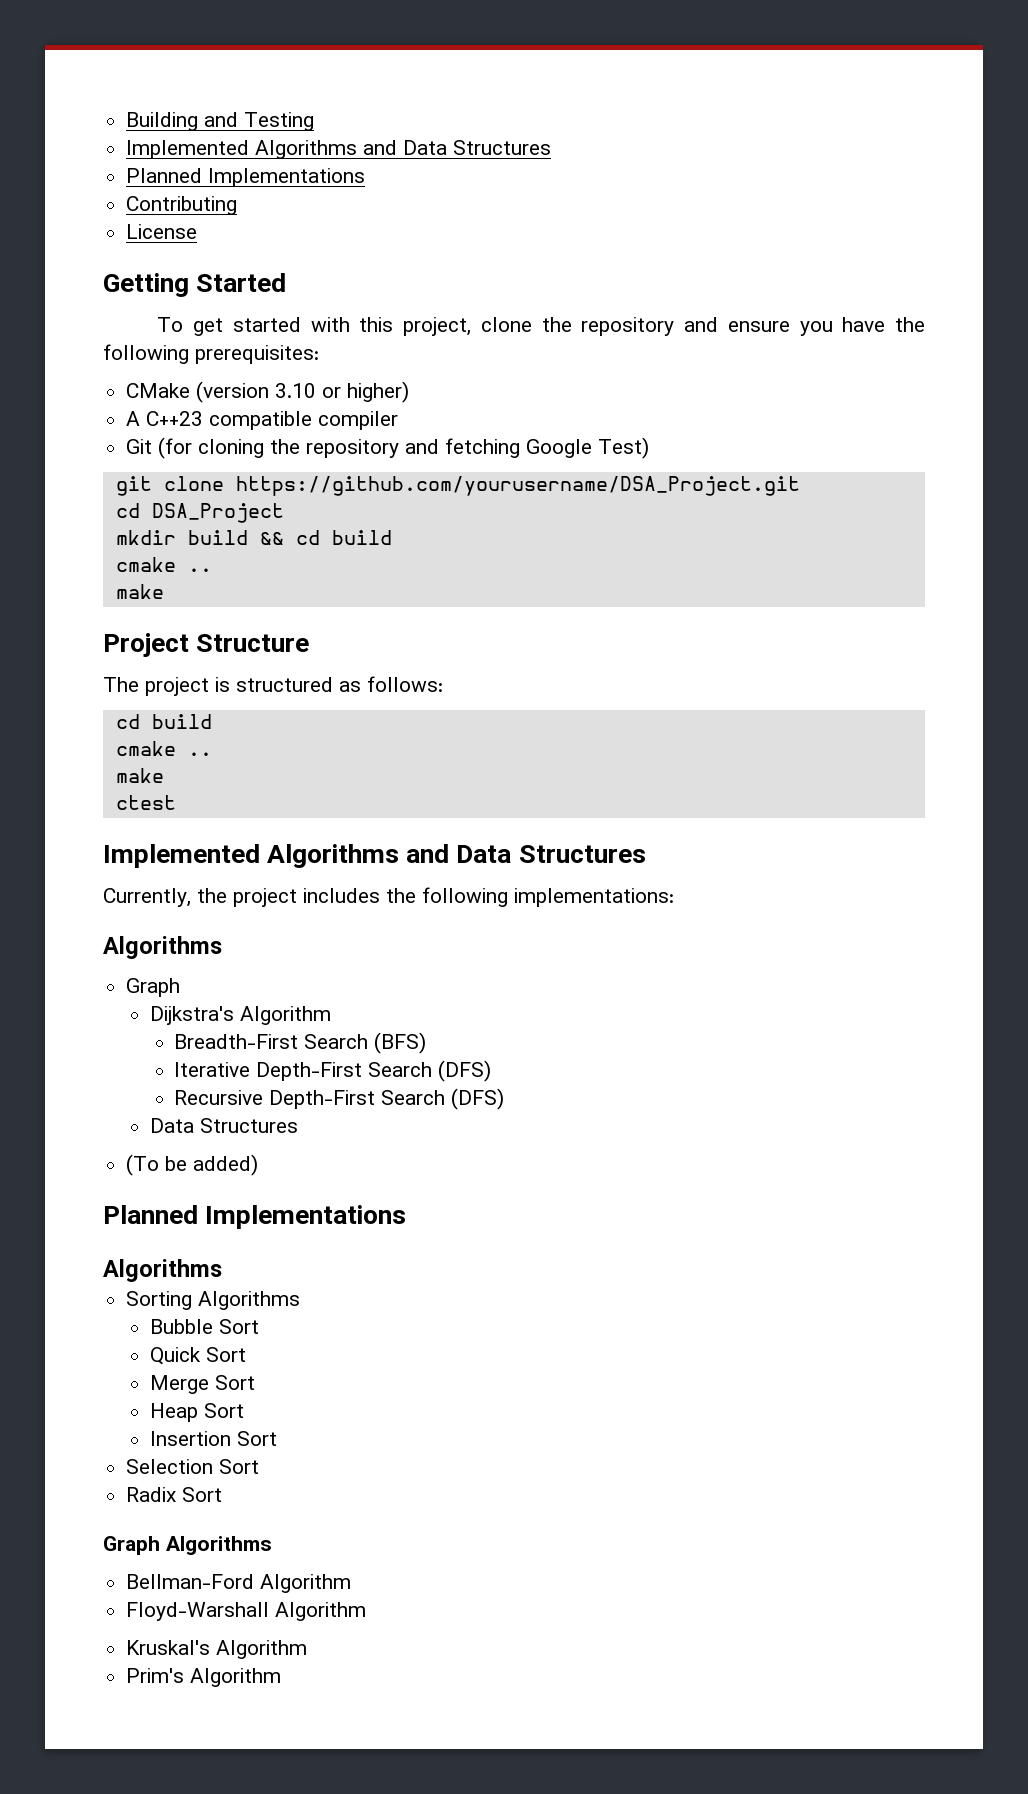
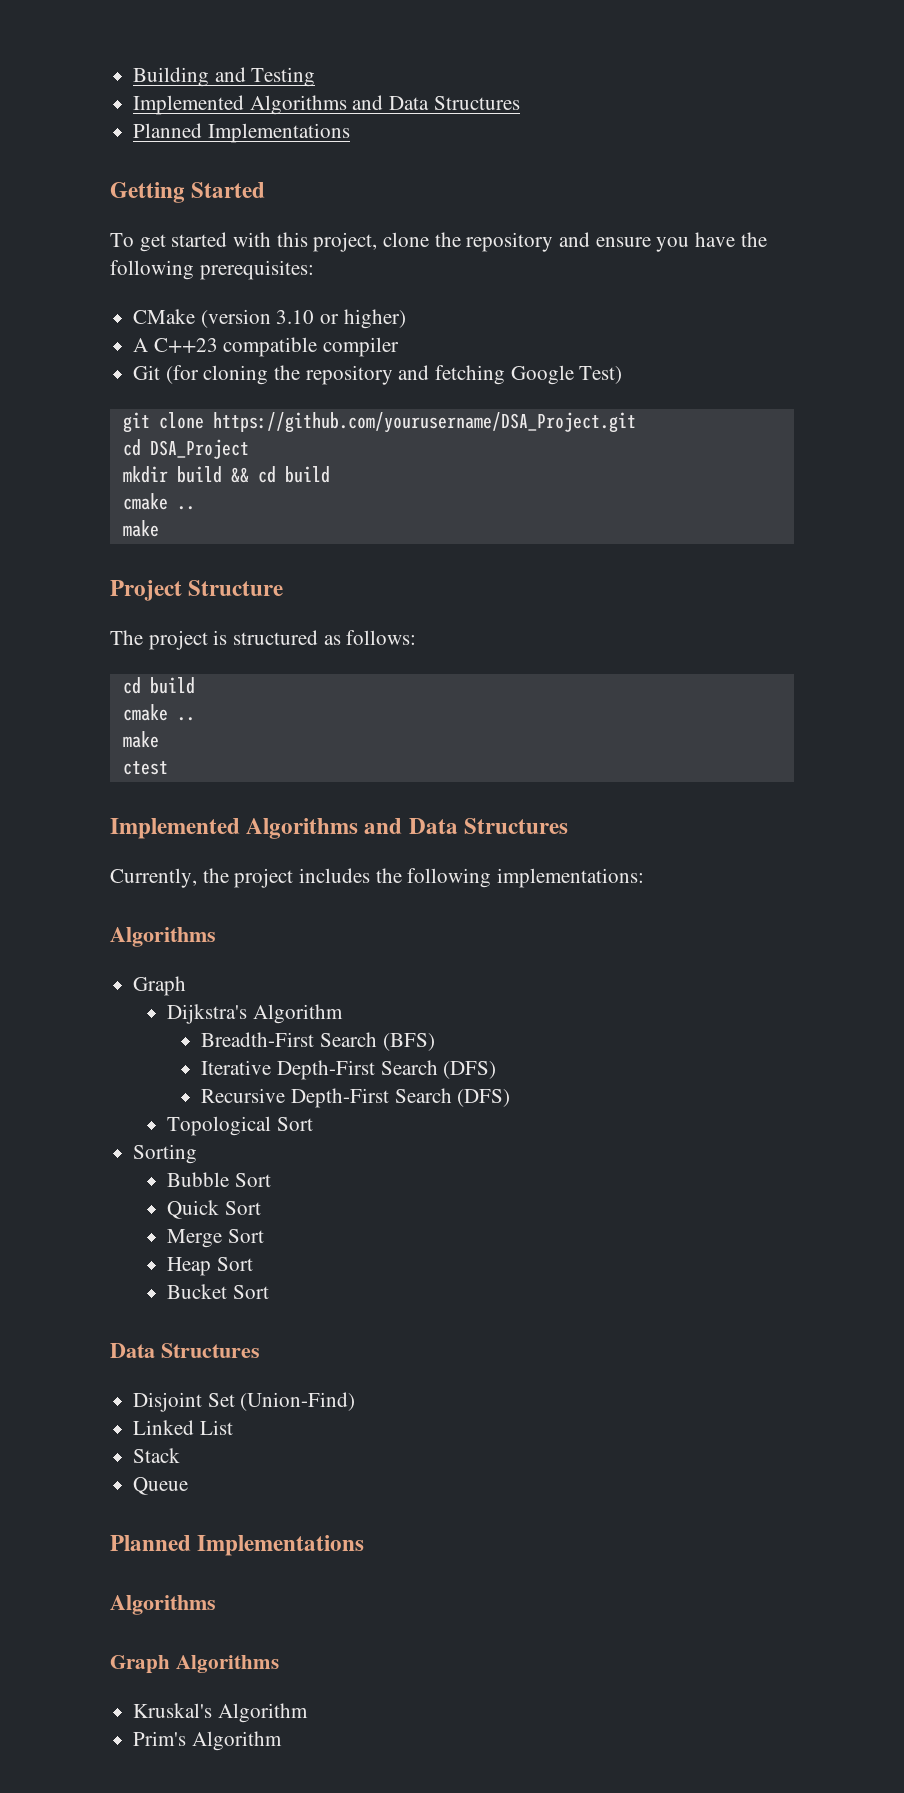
[126,196,238,215] [126,224,198,239] // Contributing // License -> (350, 133) none
[150,1118,299,1133] [126,1154,259,1176] [103,1205,407,1229] [103,1259,222,1282] Data Structures // (To be added) // Planned Implementations // Algorithms -> [167,1116,313,1136] Topological Sort
[198,1291,301,1310] Algorithms -> (198, 1154) none
[150,1431,278,1446] [126,1459,260,1474] [126,1487,223,1502] [103,1536,272,1555] [126,1574,352,1593] [126,1602,367,1621] Insertion Sort // Selection Sort // Radix Sort // Graph Algorithms // Bellman-Ford Algorithm // Floyd-Warshall Algorithm -> [167,1284,269,1299] [110,1343,260,1358] [133,1392,356,1412] [133,1420,233,1435] [133,1448,181,1463] [133,1477,189,1495] [110,1535,365,1556] [110,1595,216,1615] [110,1655,279,1674] Bucket Sort // Data Structures // Disjoint Set (Union-Find) // Linked List // Stack // Queue // Planned Implementations // Algorithms // Graph Algorithms

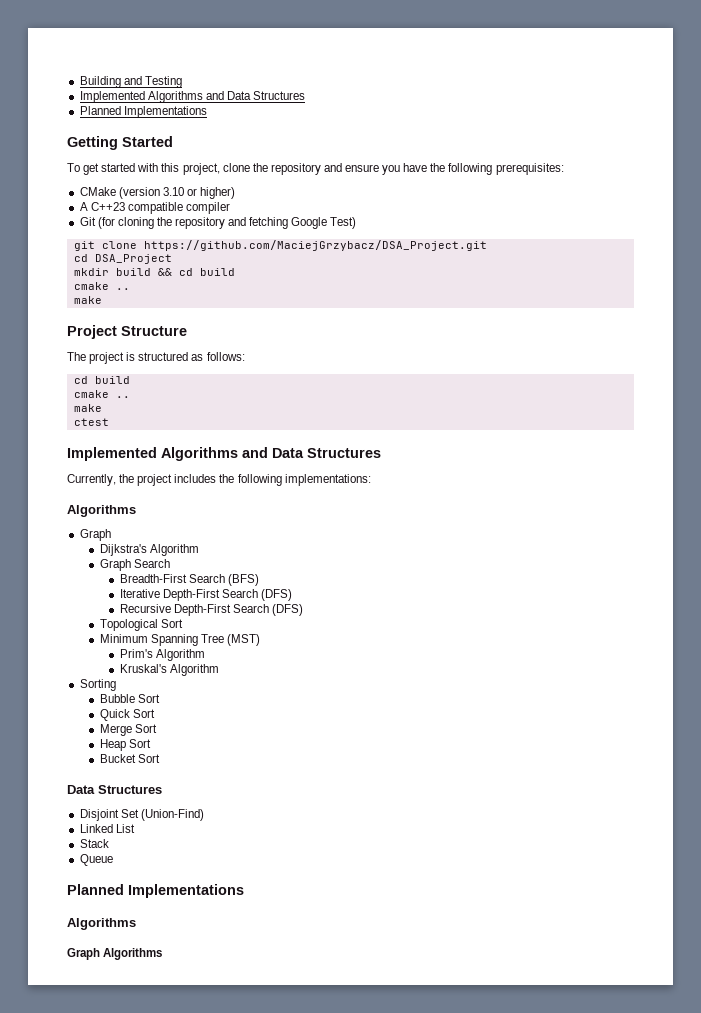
[212,412,636,433] https://github.com/yourusername/DSA_Project.git -> [143,240,487,251] https://github.com/MaciejGrzybacz/DSA_Project.git
(343, 1014) none -> [99,559,170,571] // Graph Search
(313, 1124) none -> [99,634,260,646] [119,649,205,661] [119,664,219,676] // Minimum Spanning Tree (MST) // Prim's Algorithm // Kruskal's Algorithm
[133,1703,308,1723] [133,1731,282,1751] // Kruskal's Algorithm // Prim's Algorithm -> (163, 954) none

